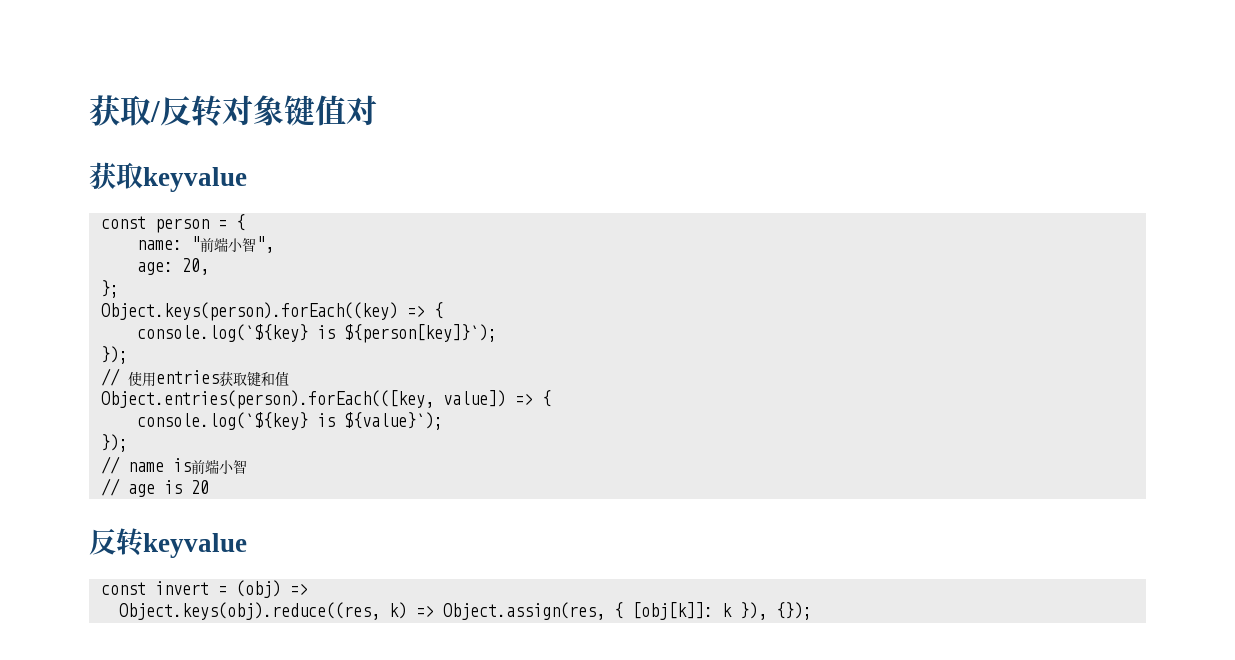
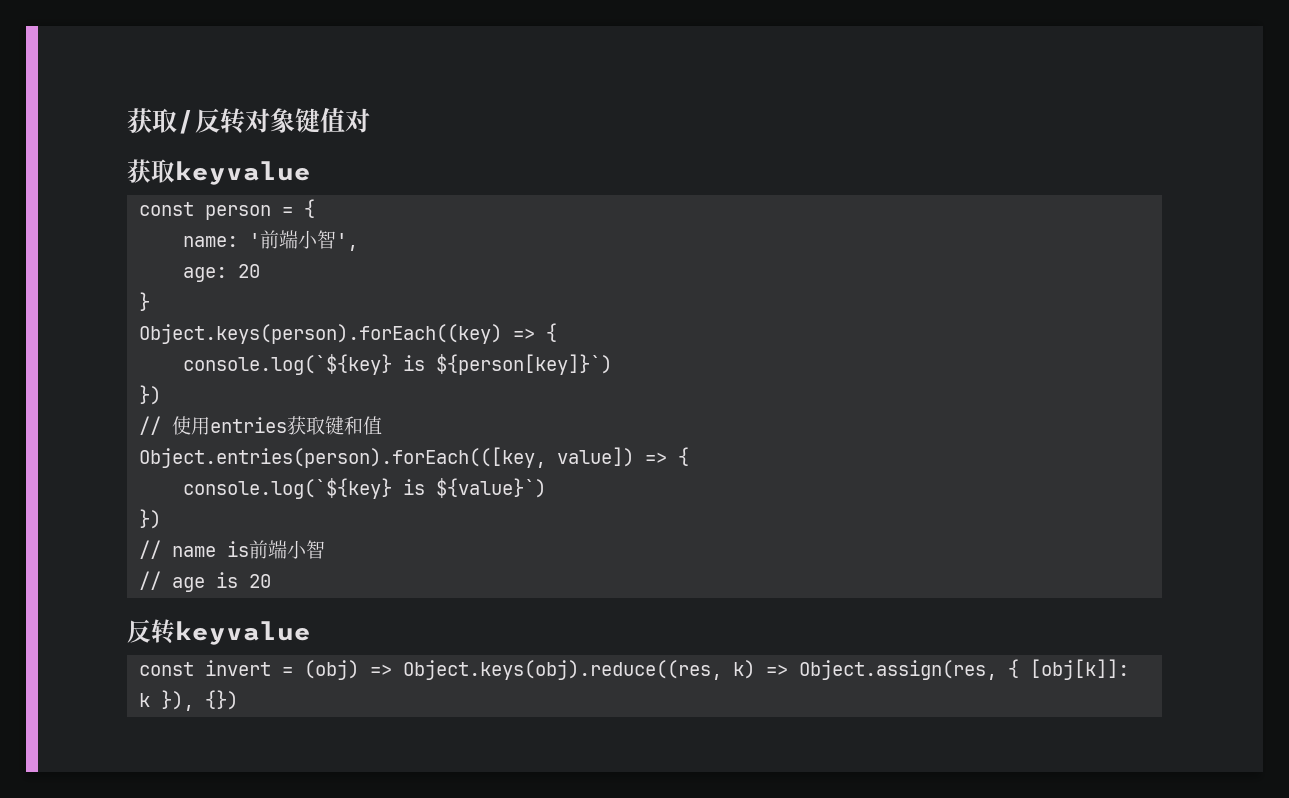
[191,236,274,253] "前端小智", -> [249,230,358,251] '前端小智',
[182,258,209,275] [101,280,119,298] 20, // }; -> [238,264,260,278] [139,292,150,311] 20 // }
[344,324,497,343] [101,346,128,364] ${person[key]}`); // }); -> [436,354,612,375] [139,385,161,405] ${person[key]}`) // })
[344,412,443,430] [101,434,128,452] ${value}`); // }); -> [436,478,546,498] [139,509,161,529] ${value}`) // })
(308, 589) // -> (392, 670) none
[776,602,812,620] {}); -> [205,690,238,710] {})

